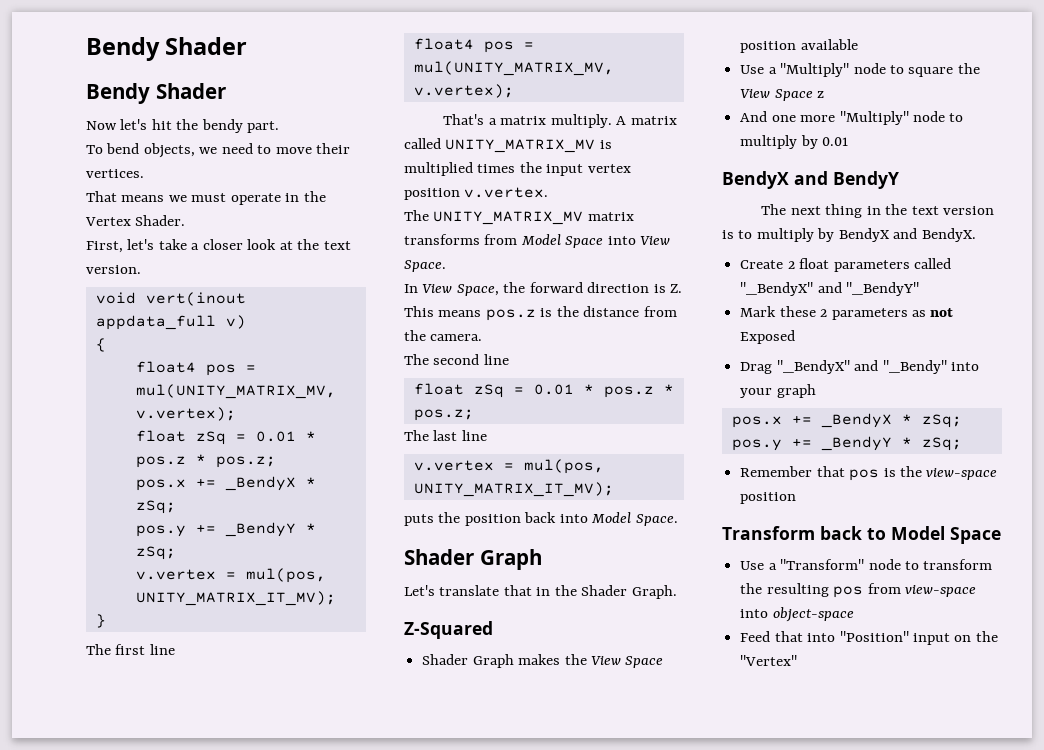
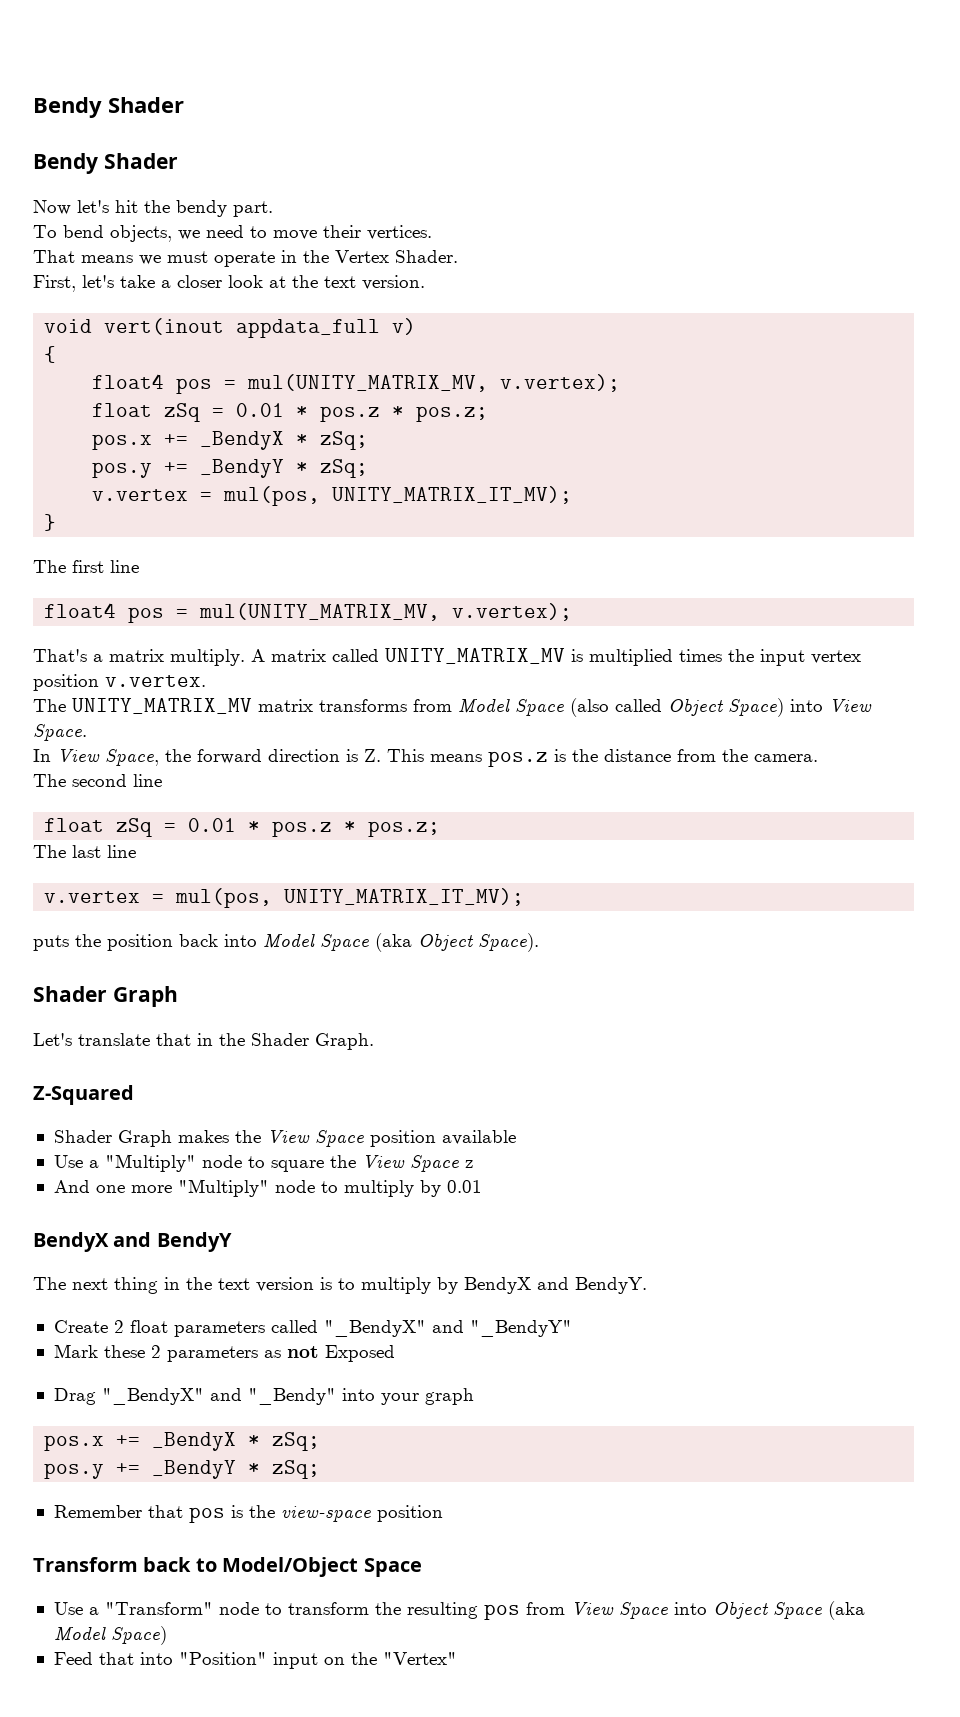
(604, 242) none -> [570,698,784,717] (also called Object Space)
[635,514,678,526] Space. -> [320,933,539,952] Space (aka Object Space).
[921,228,976,242] BendyX. -> [575,1277,647,1294] BendyY.
[891,526,945,540] Model -> [222,1557,359,1577] Model/Object
[904,585,976,597] [740,607,854,622] view-space into object-space -> [570,1601,865,1620] [53,1626,167,1645] View Space into Object Space (aka Model Space)

